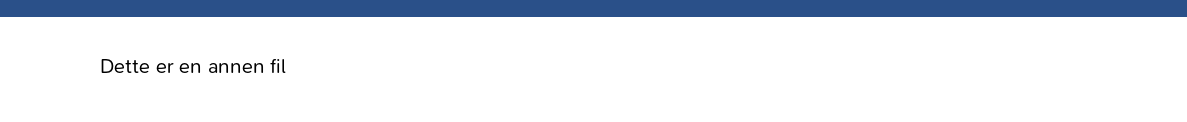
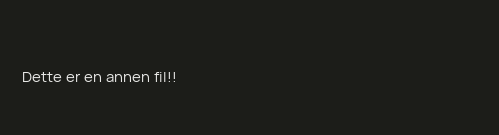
[270,58,287,74] fil -> [154,72,178,82] fil!!

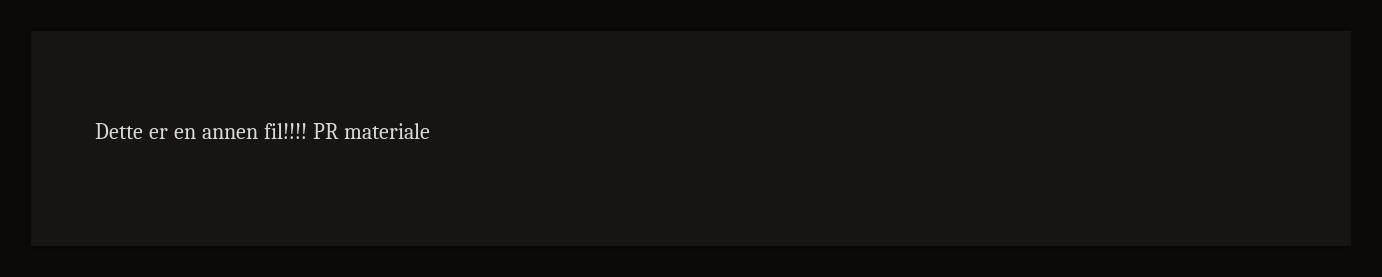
[154,72,178,82] fil!! -> [263,123,430,139] fil!!!! PR materiale

